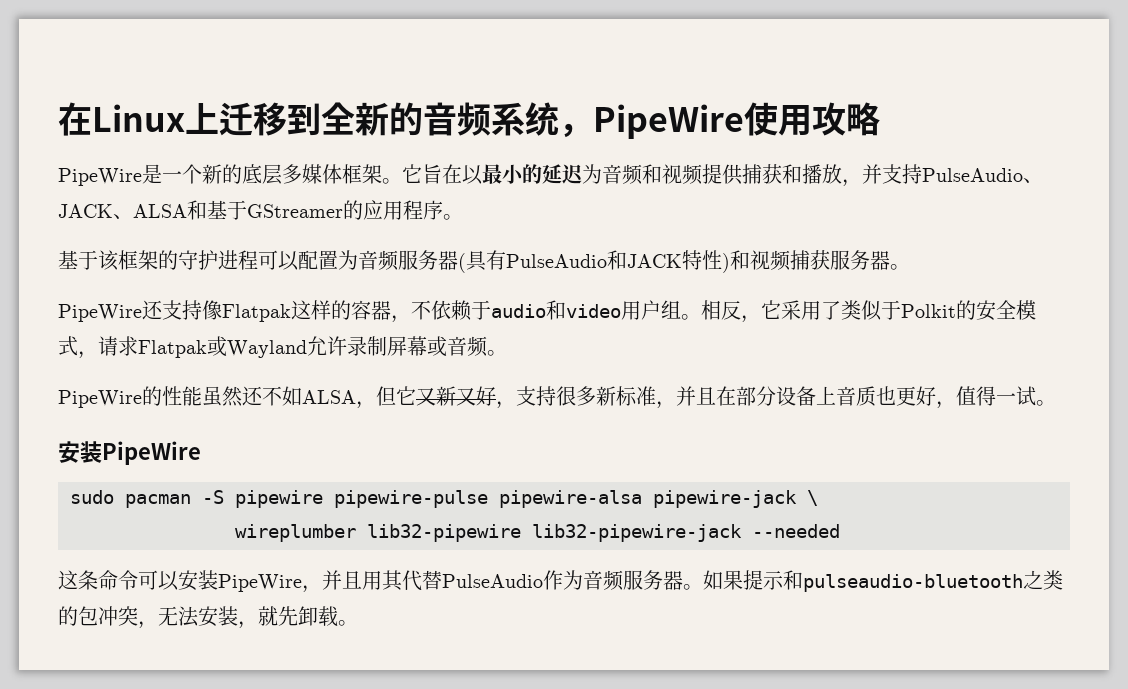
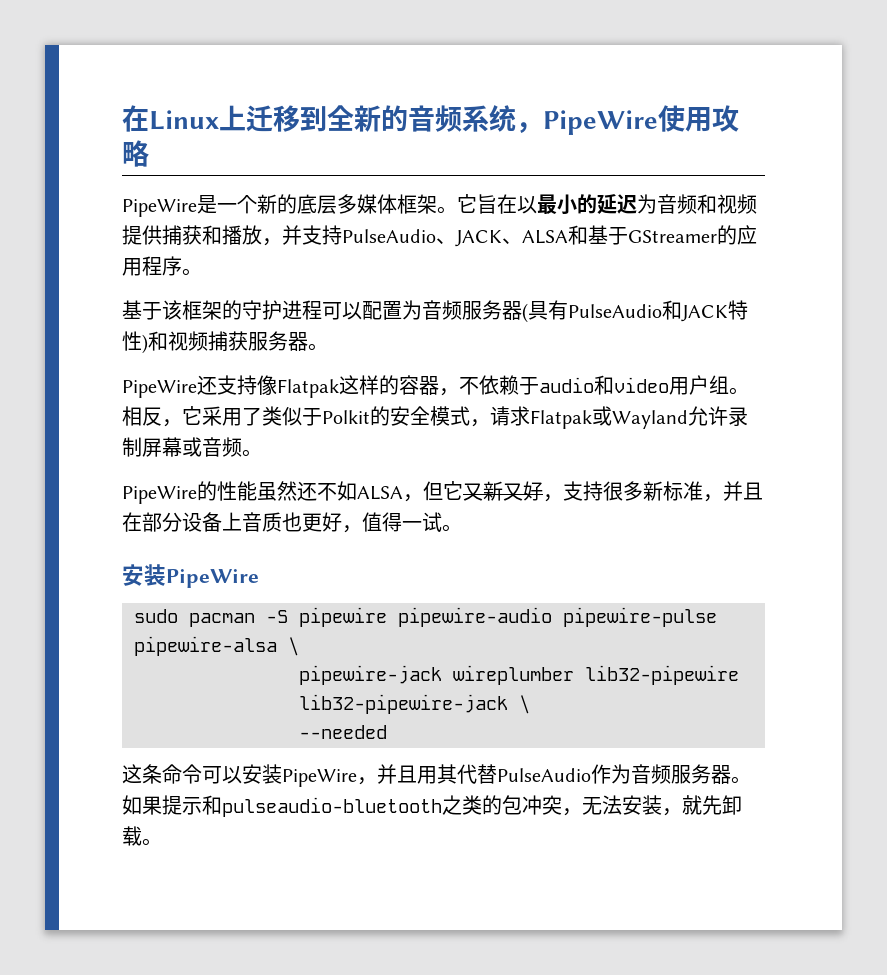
(323, 499) none -> [398,607,552,627] pipewire-audio
[653,490,818,508] pipewire-jack \ // -> [288,637,299,656] [299,665,442,685] \ // pipewire-jack
(742, 533) none -> [519,695,530,714] \ //

